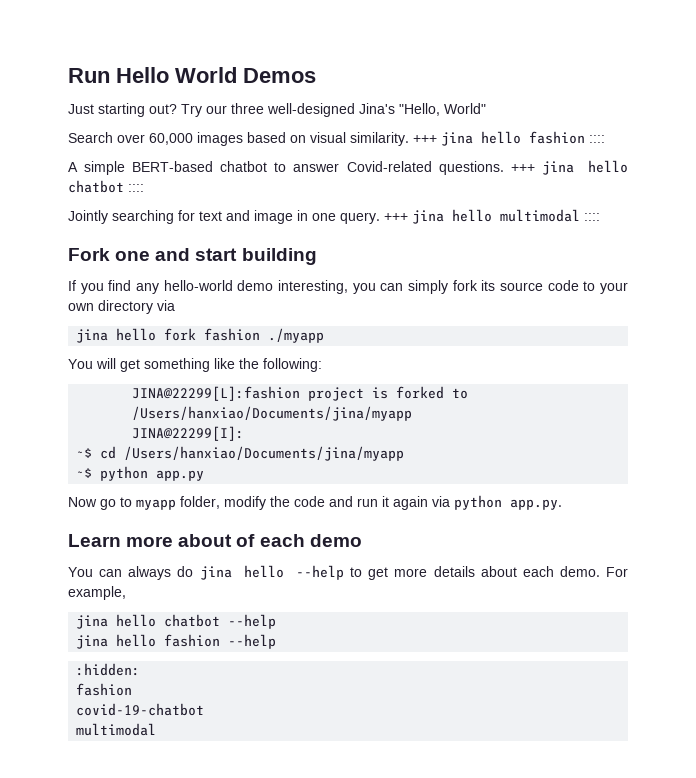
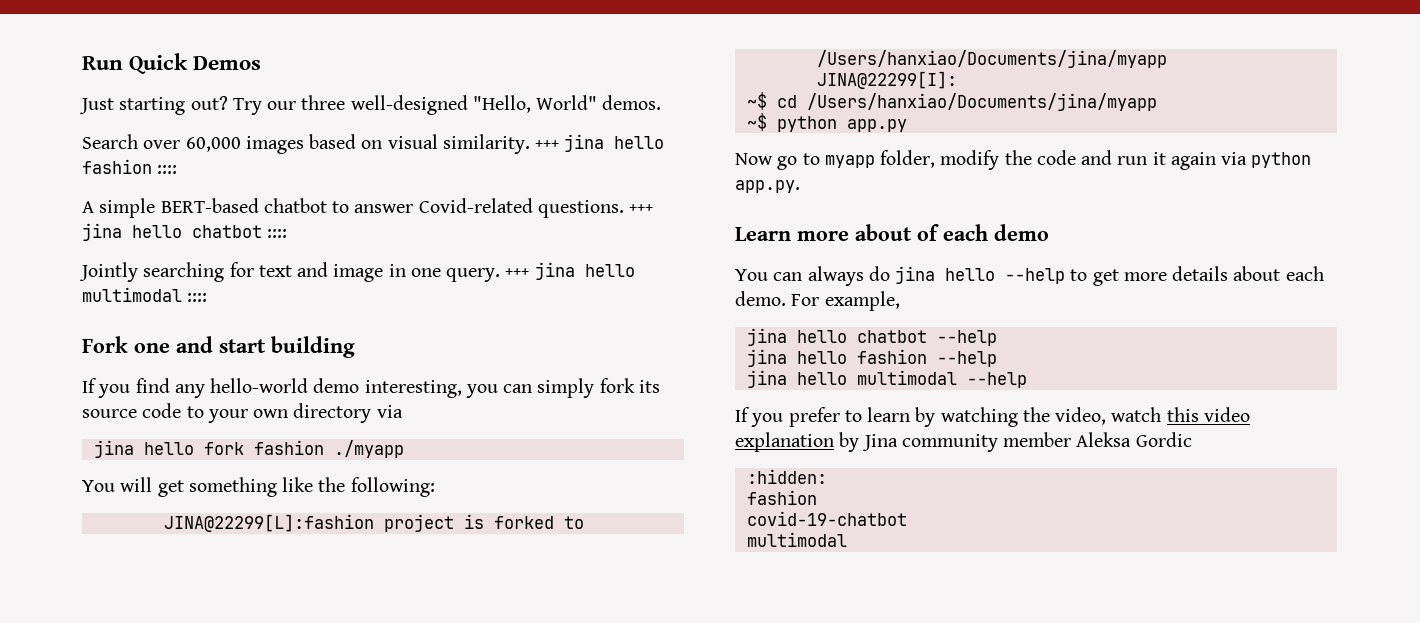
[116,67,237,83] Hello World -> [129,53,189,74] Quick
[359,103,395,114] Jina's -> (468, 105) none
(486, 108) none -> [602,95,662,110] demos.
(277, 641) none -> [746,370,1027,388] [735,407,1250,427] [735,432,1192,452] // jina hello multimodal --help // If you prefer to learn by watching the video, watch this video explanation by Jina community member Aleksa Gordic

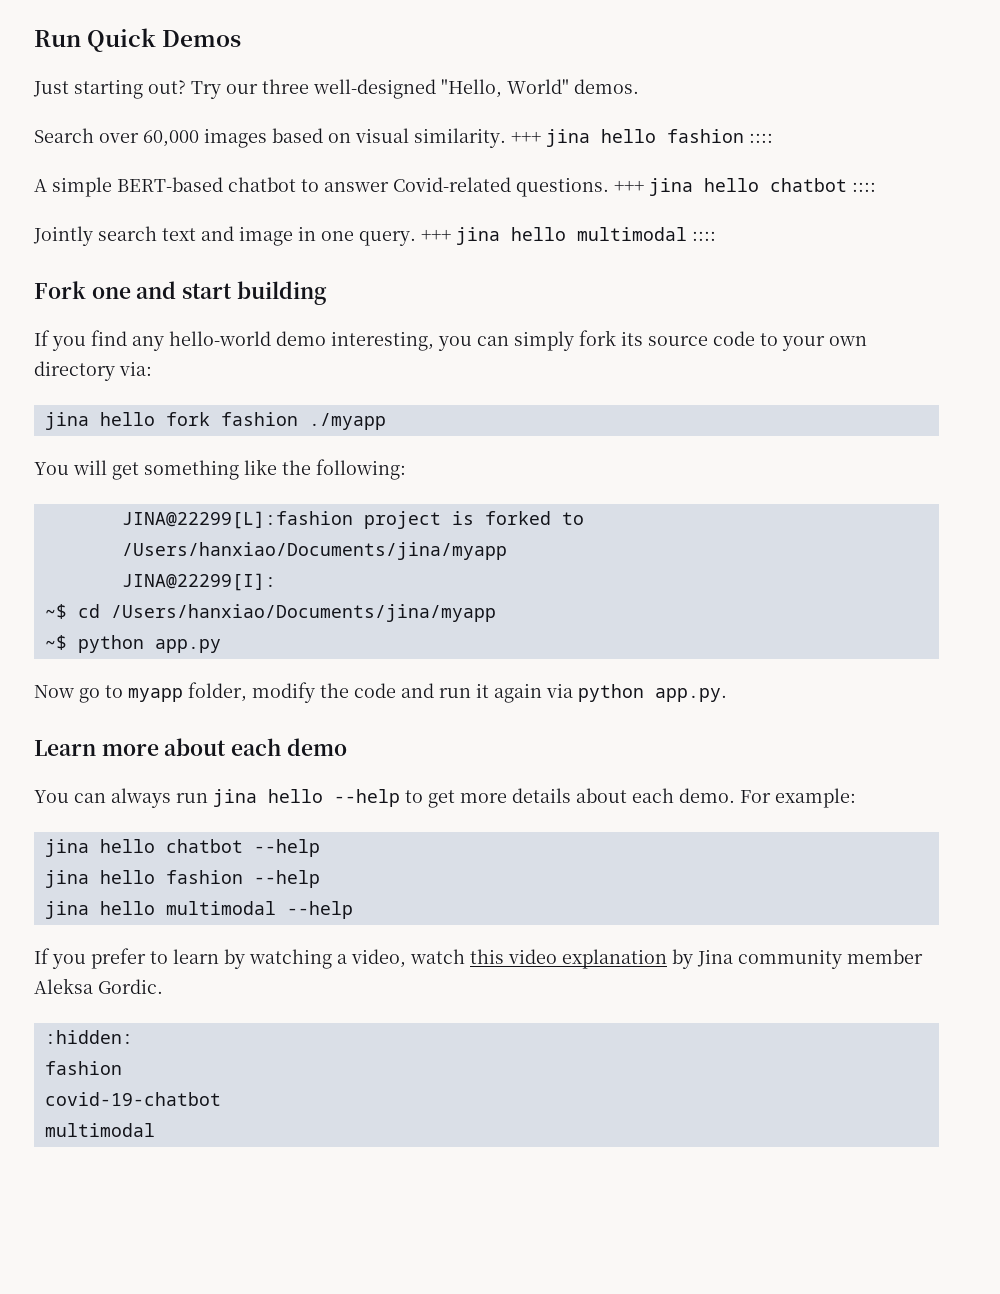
[143,262,254,282] searching for -> [98,226,157,241] search
[376,405,403,418] via -> [119,361,152,376] via:
[917,224,939,241] of -> (227, 747) none
[868,266,890,281] do -> [176,793,208,803] run
[824,291,900,311] example, -> [775,788,856,808] example:
[1022,407,1050,422] the -> [337,954,347,964] a
[1135,432,1192,447] Gordic -> [98,979,163,994] Gordic.

